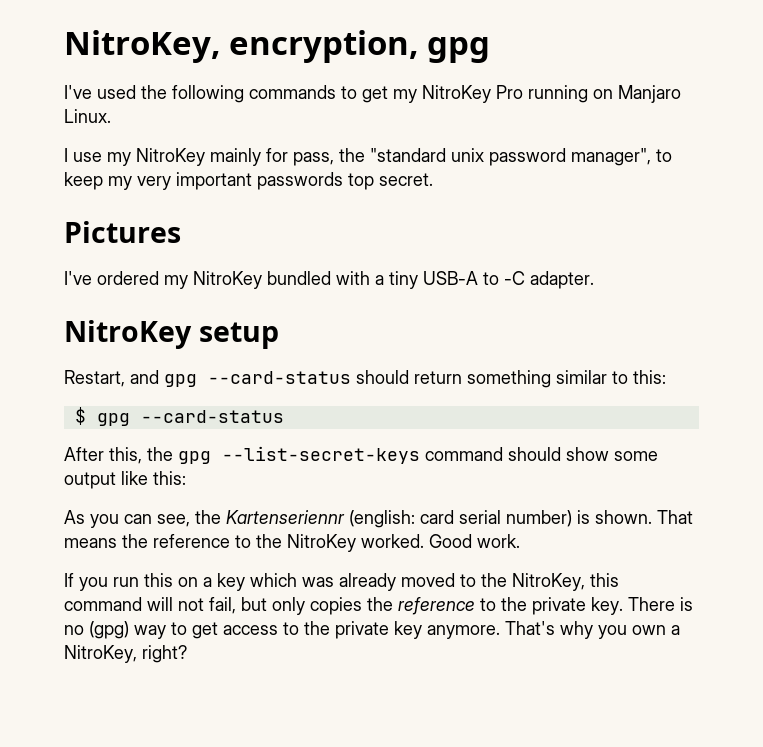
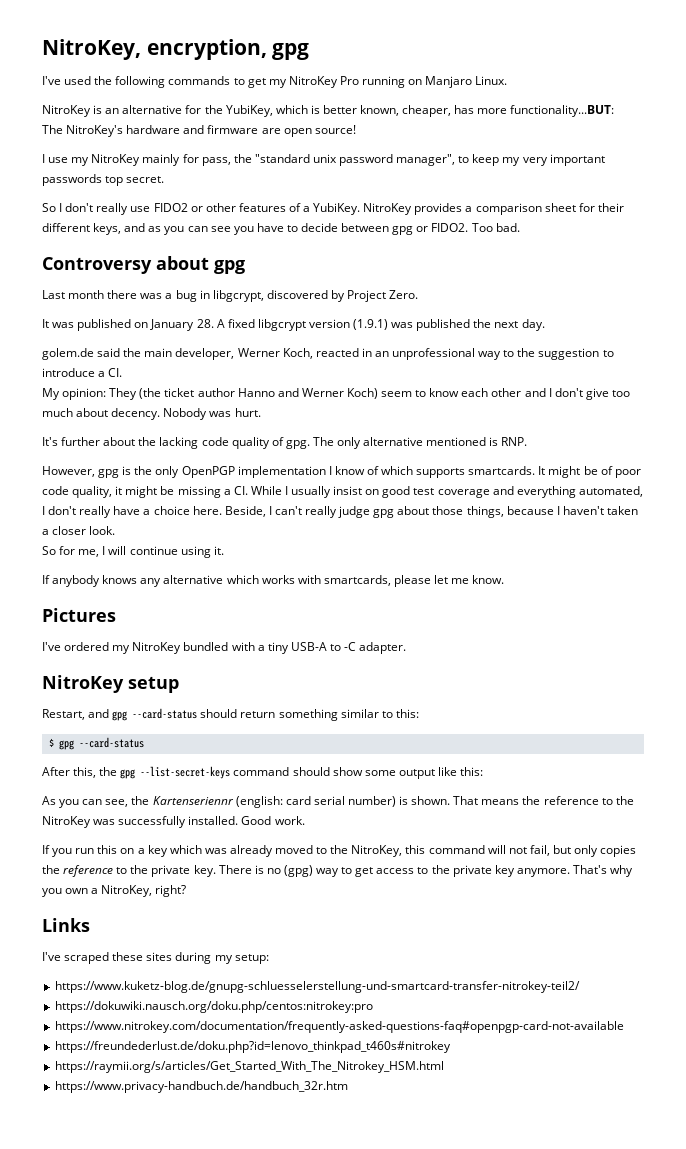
(111, 116) none -> [42,105,615,117] [42,125,356,137] // NitroKey is an alternative for the YubiKey, which is better known, cheaper, has more functionality...BUT: // The NitroKey's hardware and firmware are open source!
(433, 179) none -> [42,203,624,215] [42,223,520,235] [42,256,245,274] [42,290,419,302] [42,319,545,331] [42,348,614,360] [42,368,123,377] [42,388,630,400] [42,408,261,420] [42,437,528,449] [42,466,641,478] [42,486,643,498] [42,506,638,518] [42,526,116,535] [42,546,224,558] [42,575,505,587] // So I don't really use FIDO2 or other features of a YubiKey. NitroKey provides a comparison sheet for their different keys, and as you can see you have to decide between gpg or FIDO2. Too bad. // Controversy about gpg // Last month there was a bug in libgcrypt, discovered by Project Zero. // It was published on January 28. A fixed libgcrypt version (1.9.1) was published the next day. // golem.de said the main developer, Werner Koch, reacted in an unprofessional way to the suggestion to introduce a CI. // My opinion: They (the ticket author Hanno and Werner Koch) seem to know each other and I don't give too much about decency. Nobody was hurt. // It's further about the lacking code quality of gpg. The only alternative mentioned is RNP. // However, gpg is the only OpenPGP implementation I know of which supports smartcards. It might be of poor code quality, it might be missing a CI. While I usually insist on good test coverage and everything automated, I don't really have a choice here. Beside, I can't really judge gpg about those things, because I haven't taken a closer look. // So for me, I will continue using it. // If anybody knows any alternative which works with smartcards, please let me know.
[361,534,424,548] worked. -> [93,816,239,828] was successfully installed.
(187, 654) none -> [42,918,90,932] [42,952,269,964] [54,981,580,993] [54,1001,373,1013] [54,1021,624,1033] [54,1041,451,1053] [54,1061,444,1073] [54,1081,348,1093] // Links // I've scraped these sites during my setup: // https://www.kuketz-blog.de/gnupg-schluesselerstellung-und-smartcard-transfer-nitrokey-teil2/ // https://dokuwiki.nausch.org/doku.php/centos:nitrokey:pro // https://www.nitrokey.com/documentation/frequently-asked-questions-faq#openpgp-card-not-available // https://freundederlust.de/doku.php?id=lenovo_thinkpad_t460s#nitrokey // https://raymii.org/s/articles/Get_Started_With_The_Nitrokey_HSM.html // https://www.privacy-handbuch.de/handbuch_32r.htm

